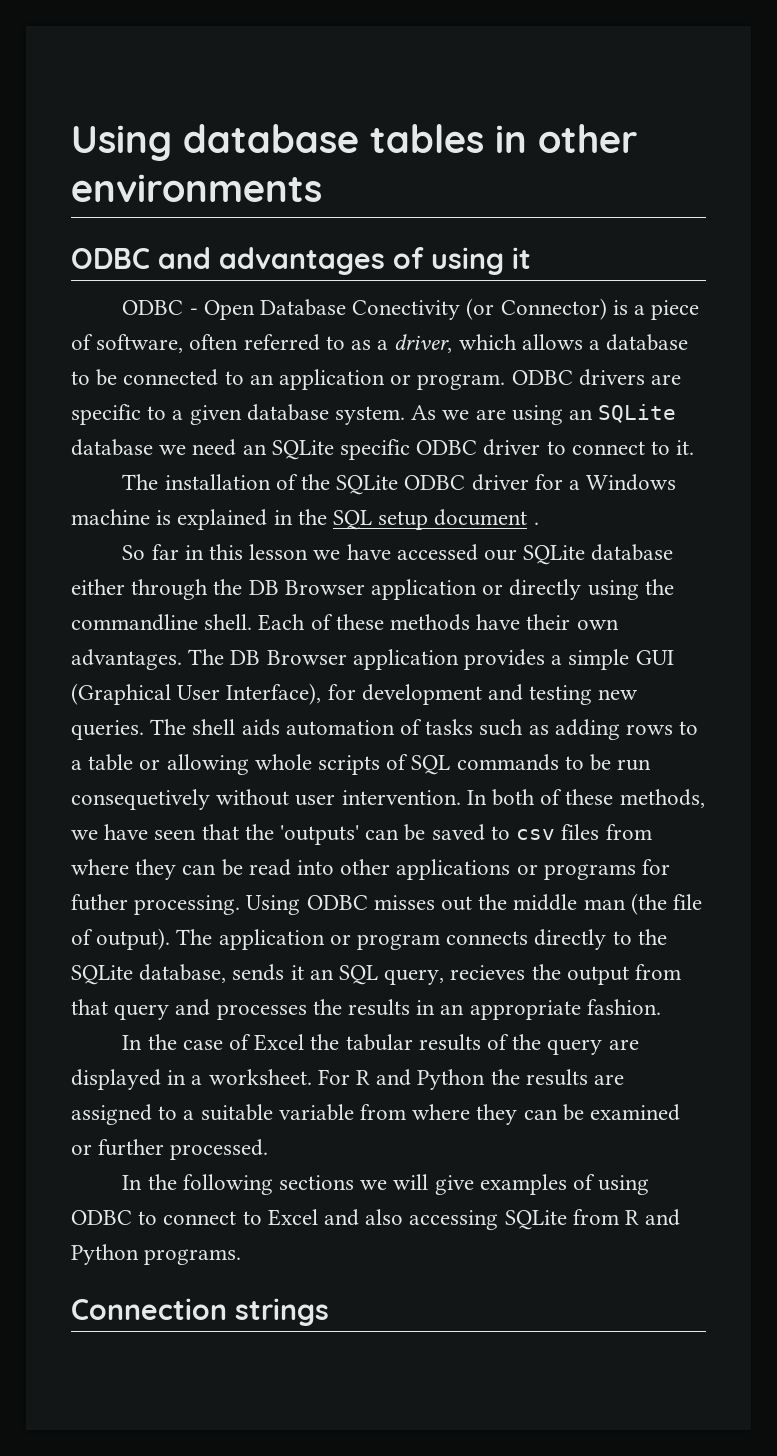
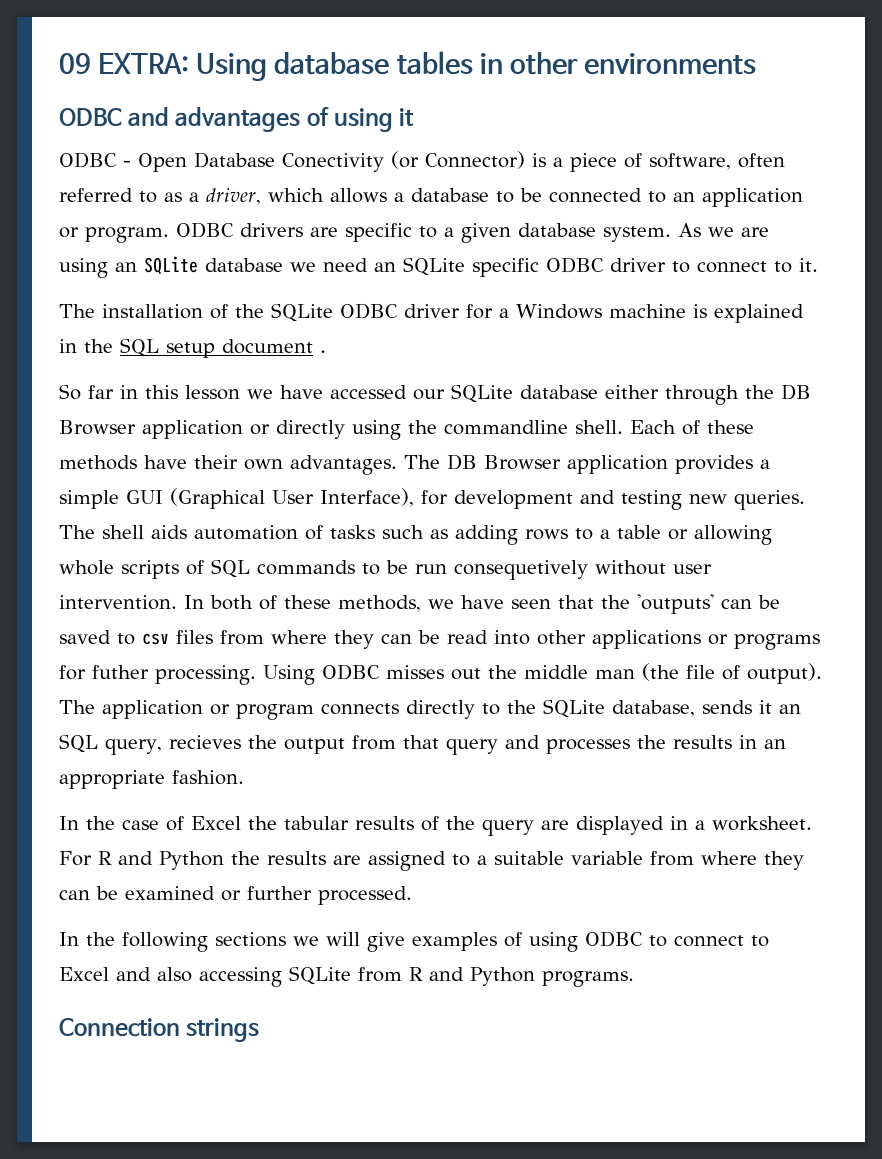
(71, 143) none -> [59,53,190,74] 09 EXTRA:

